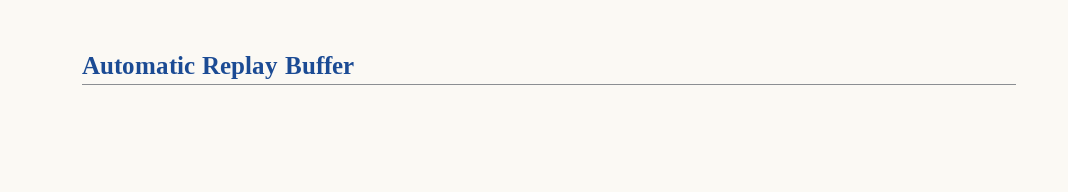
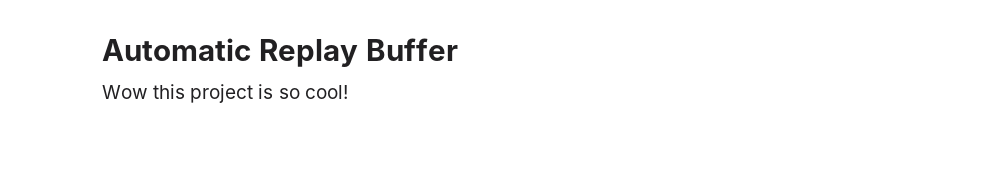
(354, 65) none -> [102,84,348,103] // Wow this project is so cool!

